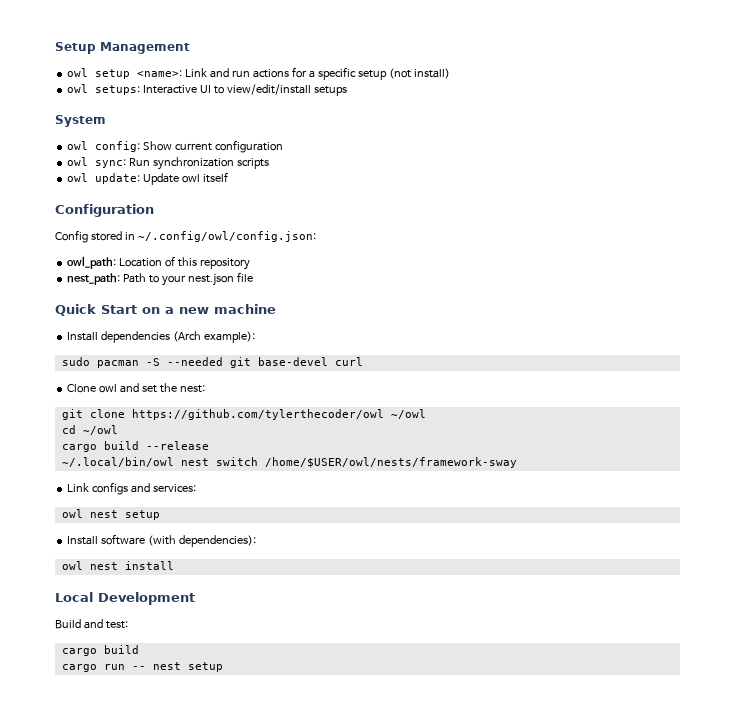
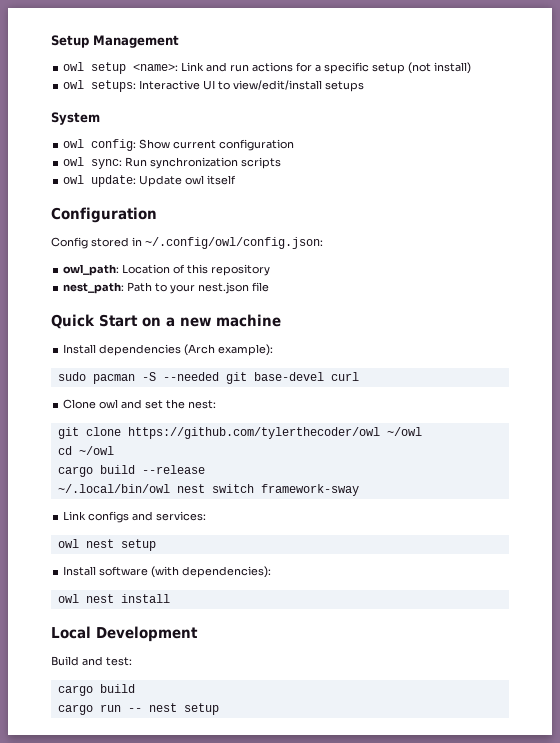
[264,457,517,468] /home/$USER/owl/nests/framework-sway -> [260,484,359,496] framework-sway

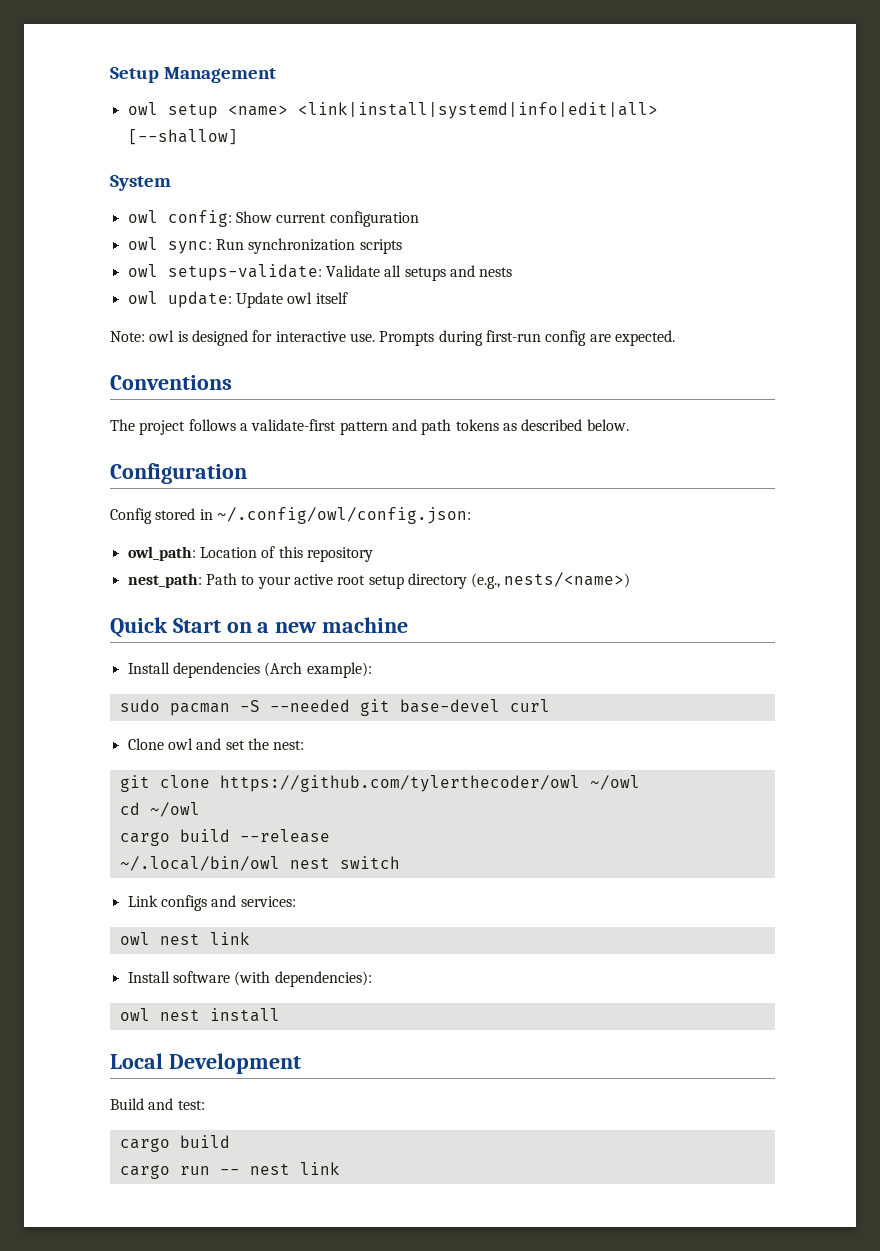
[133,62,472,74] [63,80,365,92] <name>: Link and run actions for a specific setup (not install) // owl setups: Interactive UI to view/edit/install setups -> [227,102,658,119] [127,129,238,145] <name> <link|install|systemd|info|edit|all> [--shallow]
(282, 163) none -> [127,264,513,281] // owl setups-validate: Validate all setups and nests
(237, 180) none -> [110,330,675,346] [110,375,232,390] [110,419,629,435] // Note: owl is designed for interactive use. Prompts during first-run config are expected. // Conventions // The project follows a validate-first pattern and path tokens as described below.
[198,282,270,294] nest.json file -> [293,572,631,589] active root setup directory (e.g., nests/<name>)
[260,484,359,496] framework-sway -> (400, 862) none
[120,539,156,551] setup -> [209,932,250,945] link
[183,703,219,715] setup -> [299,1162,340,1175] link

